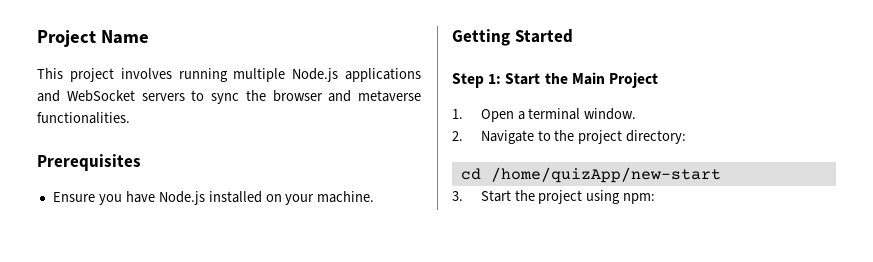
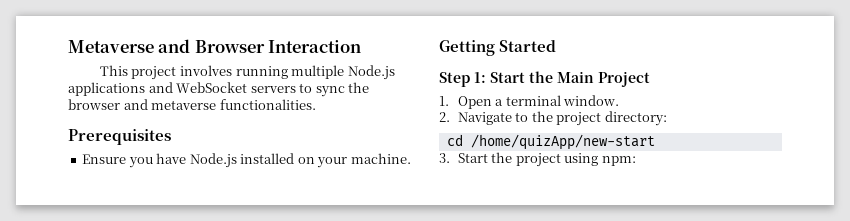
[37,30,149,47] Project Name -> [68,39,362,53] Metaverse and Browser Interaction

